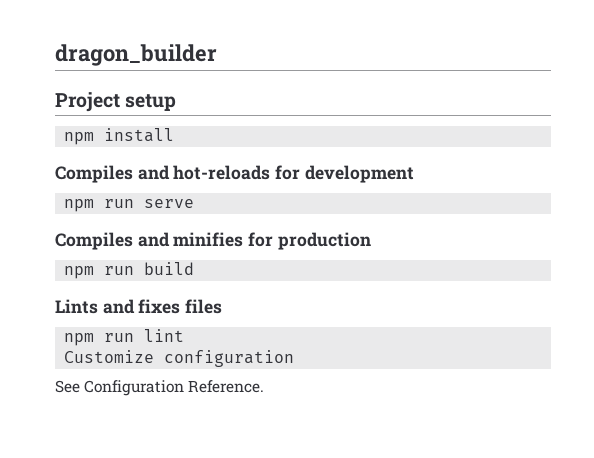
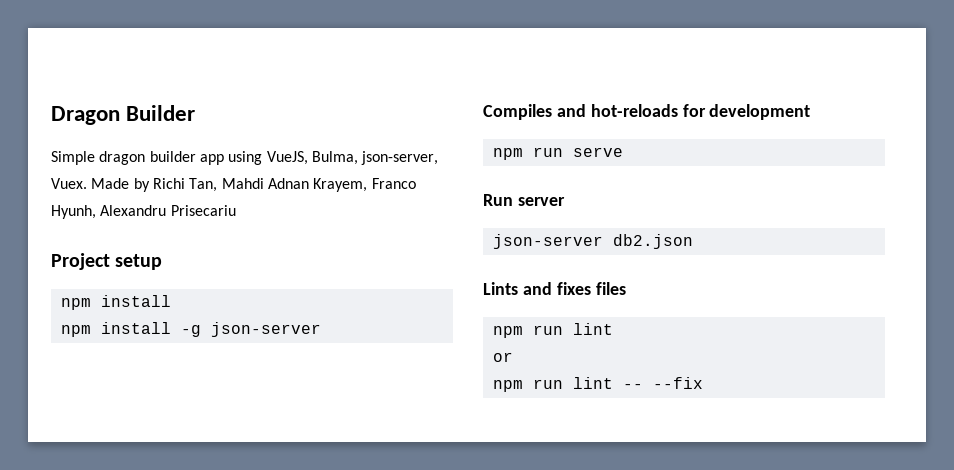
[55,44,217,66] dragon_builder -> [51,105,196,125] [51,151,439,165] [51,178,416,192] [51,205,236,219] Dragon Builder // Simple dragon builder app using VueJS, Bulma, json-server, Vuex. Made by Richi Tan, Mahdi Adnan Krayem, Franco Hyunh, Alexandru Prisecariu
(175, 135) none -> [60,322,321,337] // npm install -g json-server
[55,232,371,250] [64,262,195,279] Compiles and minifies for production // npm run build -> [483,194,565,206] [492,234,693,249] Run server // json-server db2.json
[64,350,295,367] [55,380,265,396] Customize configuration // See Configuration Reference. -> [492,352,513,362] [492,377,703,392] or // npm run lint -- --fix

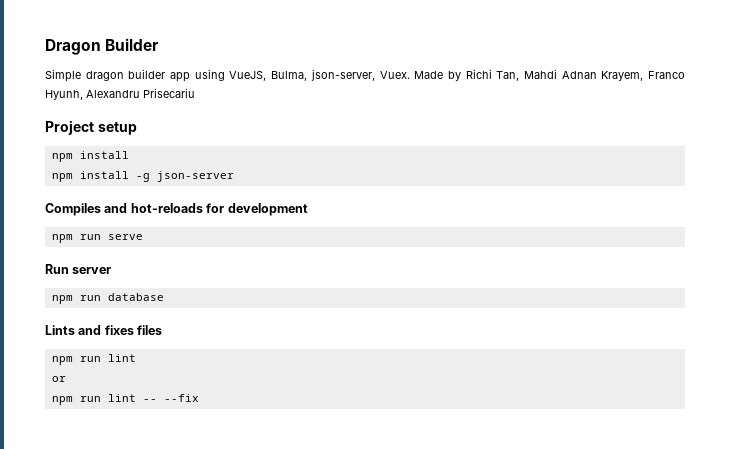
[492,234,693,249] json-server db2.json -> [51,293,164,304] npm run database

